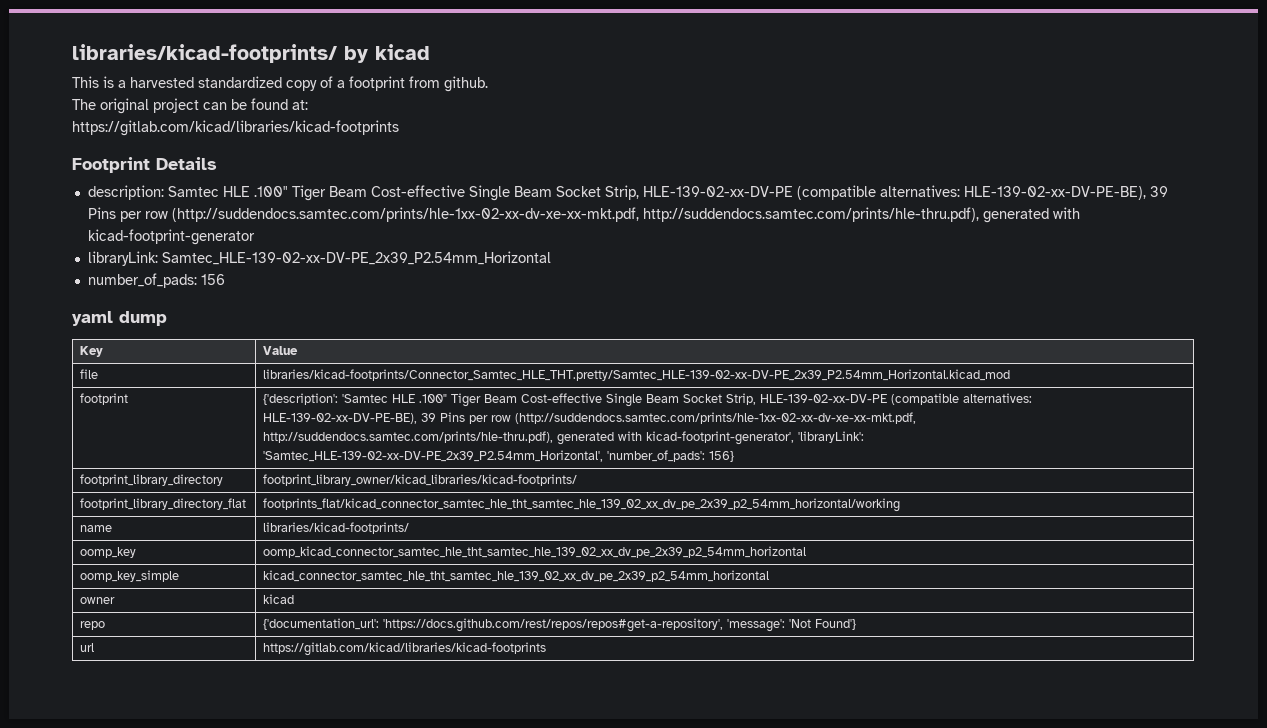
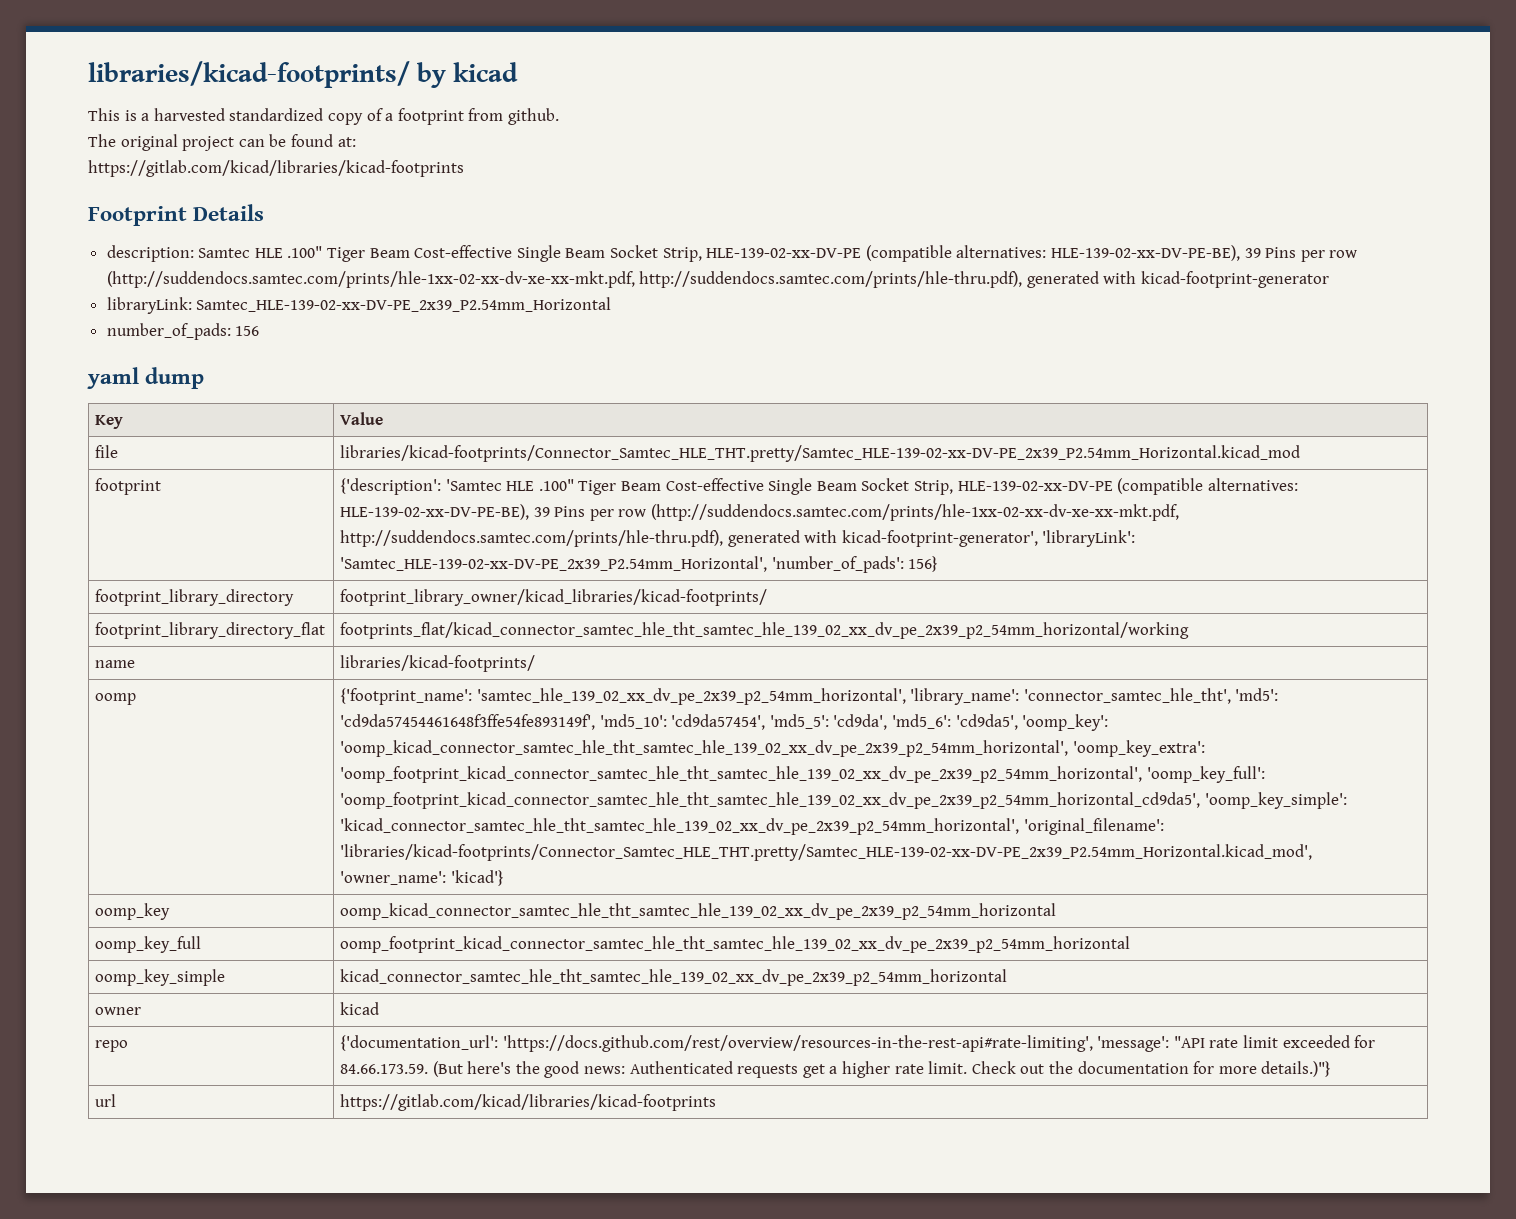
(410, 528) none -> [95,693,137,705] [340,688,1279,705] [340,714,1109,731] [340,740,1205,757] [340,766,1265,783] [340,792,1347,809] [340,818,1164,835] [340,844,1313,861] [340,870,504,886] // oomp | {'footprint_name': 'samtec_hle_139_02_xx_dv_pe_2x39_p2_54mm_horizontal', 'library_name': 'connector_samtec_hle_tht', 'md5': 'cd9da57454461648f3ffe54fe893149f', 'md5_10': 'cd9da57454', 'md5_5': 'cd9da', 'md5_6': 'cd9da5', 'oomp_key': 'oomp_kicad_connector_samtec_hle_tht_samtec_hle_139_02_xx_dv_pe_2x39_p2_54mm_horizontal', 'oomp_key_extra': 'oomp_footprint_kicad_connector_samtec_hle_tht_samtec_hle_139_02_xx_dv_pe_2x39_p2_54mm_horizontal', 'oomp_key_full': 'oomp_footprint_kicad_connector_samtec_hle_tht_samtec_hle_139_02_xx_dv_pe_2x39_p2_54mm_horizontal_cd9da5', 'oomp_key_simple': 'kicad_connector_samtec_hle_tht_samtec_hle_139_02_xx_dv_pe_2x39_p2_54mm_horizontal', 'original_filename': 'libraries/kicad-footprints/Connector_Samtec_HLE_THT.pretty/Samtec_HLE-139-02-xx-DV-PE_2x39_P2.54mm_Horizontal.kicad_mod', 'owner_name': 'kicad'}
(807, 552) none -> [95,936,202,953] [340,936,1131,953] // oomp_key_full | oomp_footprint_kicad_connector_samtec_hle_tht_samtec_hle_139_02_xx_dv_pe_2x39_p2_54mm_horizontal
[383,618,857,632] 'https://docs.github.com/rest/repos/repos#get-a-repository', 'message': 'Not Found'} -> [502,1035,1376,1052] [340,1061,1332,1078] 'https://docs.github.com/rest/overview/resources-in-the-rest-api#rate-limiting', 'message': "API rate limit exceeded for 84.66.173.59. (But here's the good news: Authenticated requests get a higher rate limit. Check out the documentation for more details.)"}

